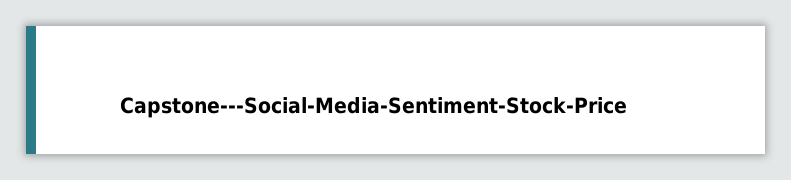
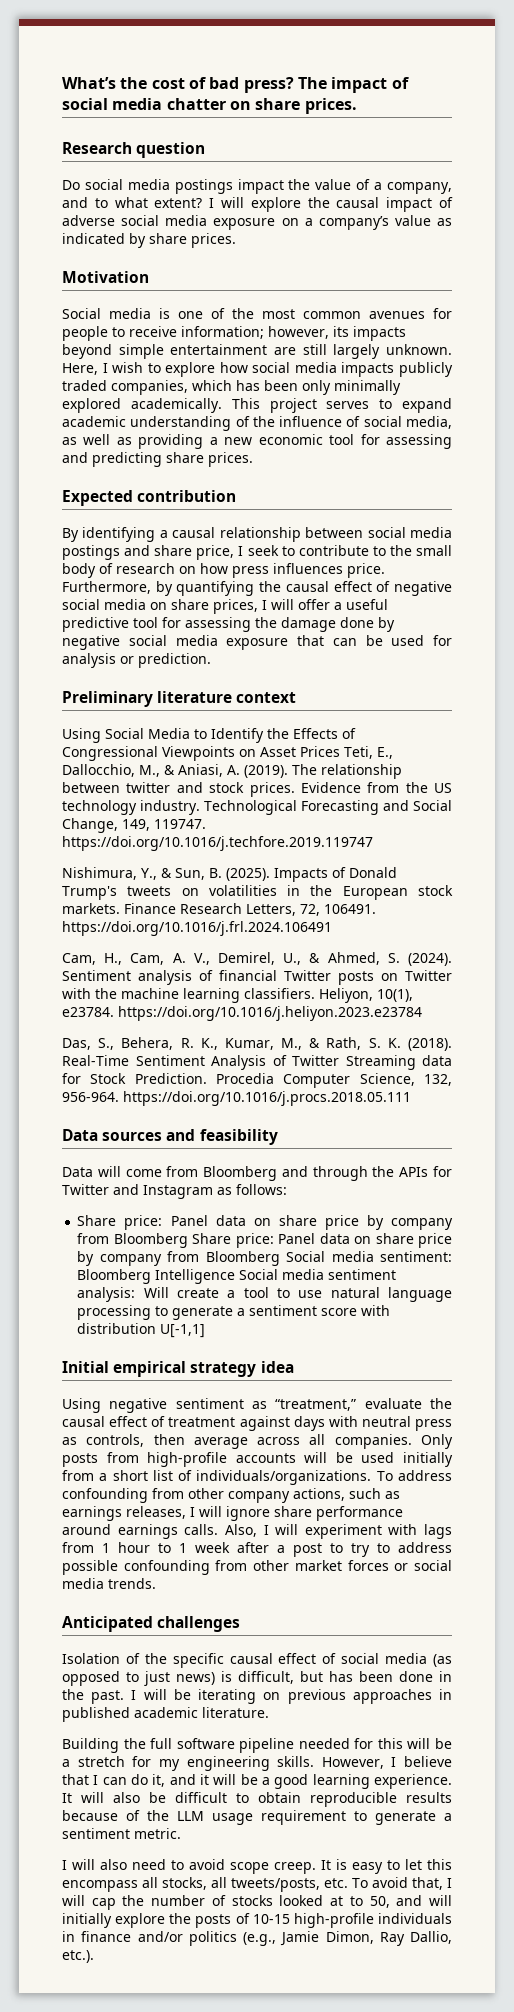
[120,97,627,118] Capstone---Social-Media-Sentiment-Stock-Price -> [62,77,409,93] [62,98,357,114] [62,142,206,158] [62,179,453,194] [62,197,454,212] [62,215,452,230] [62,233,236,248] [62,271,149,283] [62,308,452,319] [62,326,406,341] [62,344,452,359] [62,362,453,377] [62,380,401,395] [62,398,452,413] [62,416,452,431] [62,434,453,449] [62,452,253,467] [62,490,237,506] [62,527,452,542] [62,545,452,560] [62,563,385,578] [62,581,453,596] [62,599,388,614] [62,617,395,632] [62,635,452,650] [62,653,211,668] [62,691,297,707] [62,728,356,743] [62,746,393,761] [62,764,402,779] [62,782,452,797] [62,800,452,815] [62,818,206,833] [62,836,373,851] [62,867,397,882] [62,885,453,900] [62,903,376,916] [62,921,332,936] [62,952,452,966] [62,970,452,985] [62,988,413,1003] [62,1006,422,1021] [62,1037,453,1051] [62,1055,452,1070] [62,1073,452,1088] [62,1091,411,1106] [62,1129,278,1145] [62,1166,452,1181] [62,1184,287,1199] [77,1215,453,1230] [77,1233,452,1248] [77,1251,452,1266] [77,1269,397,1284] [77,1287,452,1302] [77,1305,391,1320] [77,1323,206,1338] [62,1361,294,1377] [62,1398,452,1413] [62,1416,452,1431] [62,1434,453,1449] [62,1452,453,1467] [62,1470,452,1485] [62,1488,400,1503] [62,1506,403,1521] [62,1524,452,1539] [62,1542,452,1557] [62,1560,453,1575] [62,1578,156,1589] [62,1616,241,1632] [62,1653,453,1668] [62,1671,452,1686] [62,1689,453,1704] [62,1707,269,1722] [62,1738,452,1753] [62,1756,452,1771] [62,1774,452,1789] [62,1792,452,1807] [62,1810,452,1825] [62,1828,181,1839] [62,1859,452,1874] [62,1877,452,1892] [62,1895,453,1910] [62,1913,452,1928] [62,1931,452,1946] [62,1950,94,1963] What’s the cost of bad press? The impact of social media chatter on share prices. // Research question // Do social media postings impact the value of a company, and to what extent? I will explore the causal impact of adverse social media exposure on a company’s value as indicated by share prices. // Motivation // Social media is one of the most common avenues for people to receive information; however, its impacts beyond simple entertainment are still largely unknown. Here, I wish to explore how social media impacts publicly traded companies, which has been only minimally explored academically. This project serves to expand academic understanding of the influence of social media, as well as providing a new economic tool for assessing and predicting share prices. // Expected contribution // By identifying a causal relationship between social media postings and share price, I seek to contribute to the small body of research on how press influences price. Furthermore, by quantifying the causal effect of negative social media on share prices, I will offer a useful predictive tool for assessing the damage done by negative social media exposure that can be used for analysis or prediction. // Preliminary literature context // Using Social Media to Identify the Effects of Congressional Viewpoints on Asset Prices Teti, E., Dallocchio, M., & Aniasi, A. (2019). The relationship between twitter and stock prices. Evidence from the US technology industry. Technological Forecasting and Social Change, 149, 119747. https://doi.org/10.1016/j.techfore.2019.119747 // Nishimura, Y., & Sun, B. (2025). Impacts of Donald Trump's tweets on volatilities in the European stock markets. Finance Research Letters, 72, 106491. https://doi.org/10.1016/j.frl.2024.106491 // Cam, H., Cam, A. V., Demirel, U., & Ahmed, S. (2024). Sentiment analysis of financial Twitter posts on Twitter with the machine learning classifiers. Heliyon, 10(1), e23784. https://doi.org/10.1016/j.heliyon.2023.e23784 // Das, S., Behera, R. K., Kumar, M., & Rath, S. K. (2018). Real-Time Sentiment Analysis of Twitter Streaming data for Stock Prediction. Procedia Computer Science, 132, 956-964. https://doi.org/10.1016/j.procs.2018.05.111 // Data sources and feasibility // Data will come from Bloomberg and through the APIs for Twitter and Instagram as follows: // Share price: Panel data on share price by company from Bloomberg Share price: Panel data on share price by company from Bloomberg Social media sentiment: Bloomberg Intelligence Social media sentiment analysis: Will create a tool to use natural language processing to generate a sentiment score with distribution U[-1,1] // Initial empirical strategy idea // Using negative sentiment as “treatment,” evaluate the causal effect of treatment against days with neutral press as controls, then average across all companies. Only posts from high-profile accounts will be used initially from a short list of individuals/organizations. To address confounding from other company actions, such as earnings releases, I will ignore share performance around earnings calls. Also, I will experiment with lags from 1 hour to 1 week after a post to try to address possible confounding from other market forces or social media trends. // Anticipated challenges // Isolation of the specific causal effect of social media (as opposed to just news) is difficult, but has been done in the past. I will be iterating on previous approaches in published academic literature. // Building the full software pipeline needed for this will be a stretch for my engineering skills. However, I believe that I can do it, and it will be a good learning experience. It will also be difficult to obtain reproducible results because of the LLM usage requirement to generate a sentiment metric. // I will also need to avoid scope creep. It is easy to let this encompass all stocks, all tweets/posts, etc. To avoid that, I will cap the number of stocks looked at to 50, and will initially explore the posts of 10-15 high-profile individuals in finance and/or politics (e.g., Jamie Dimon, Ray Dallio, etc.).

